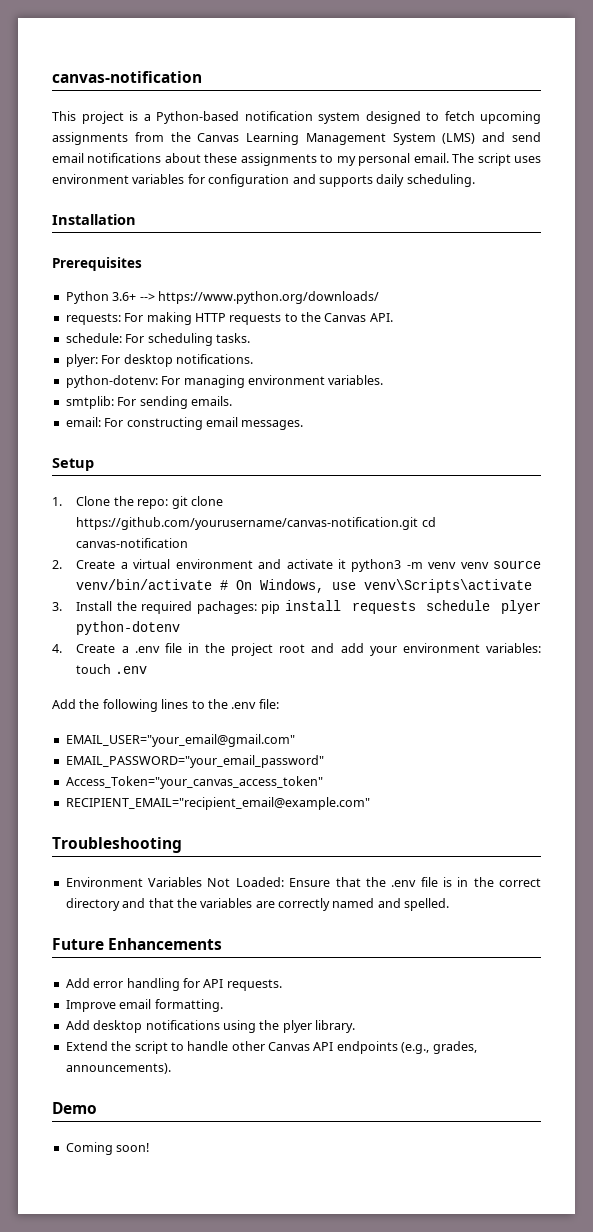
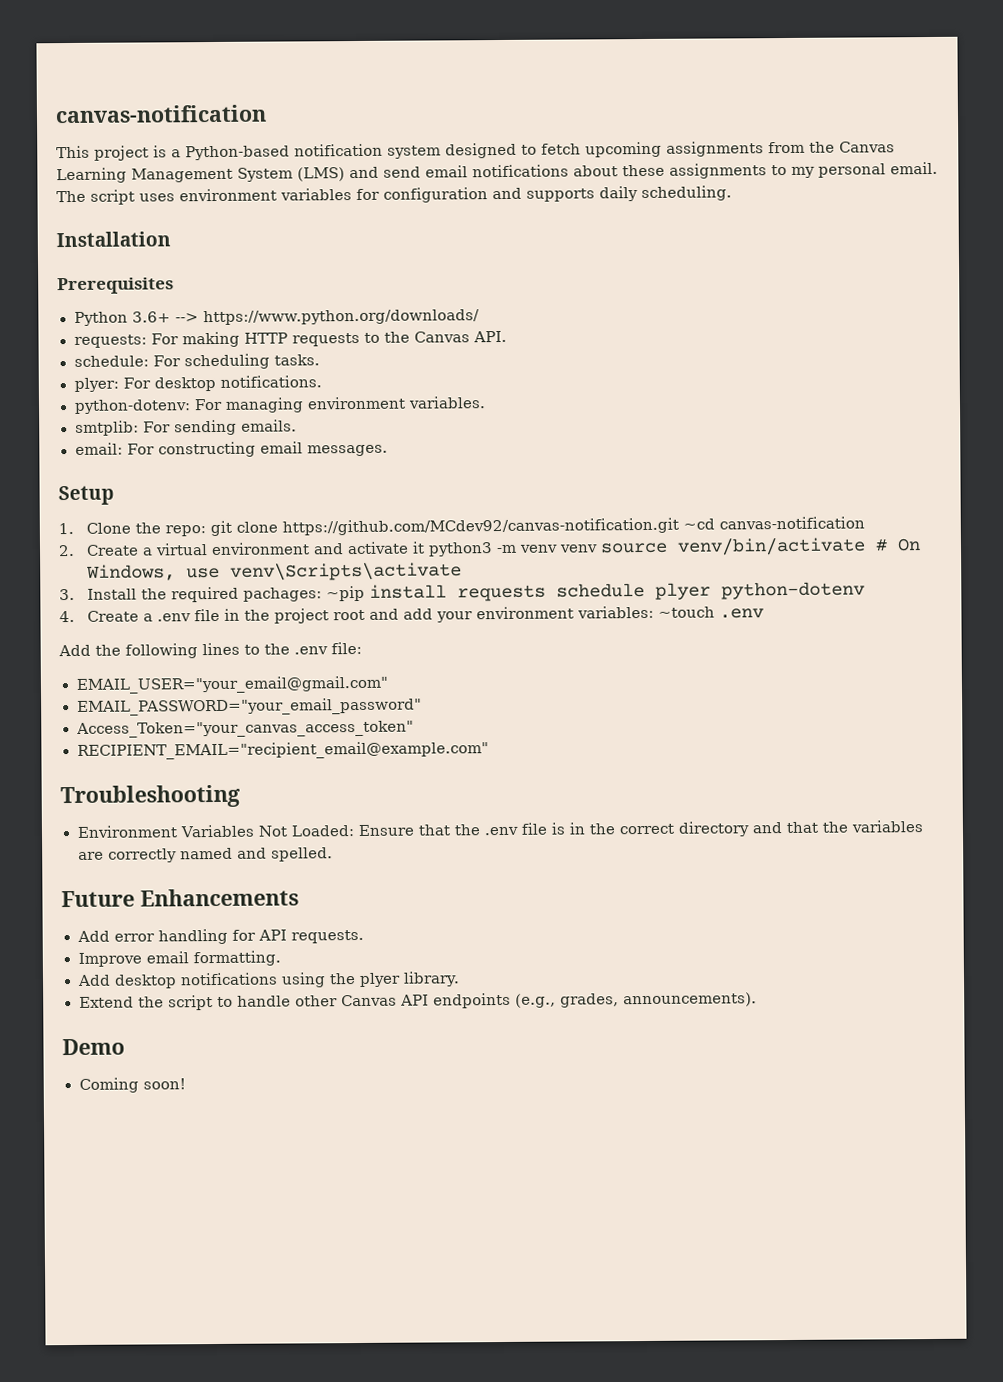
[76,517,436,530] https://github.com/yourusername/canvas-notification.git cd -> [282,517,716,536] https://github.com/MCdev92/canvas-notification.git ~cd
[261,601,281,614] pip -> [326,585,366,602] ~pip
[76,664,112,674] touch -> [658,606,716,618] ~touch

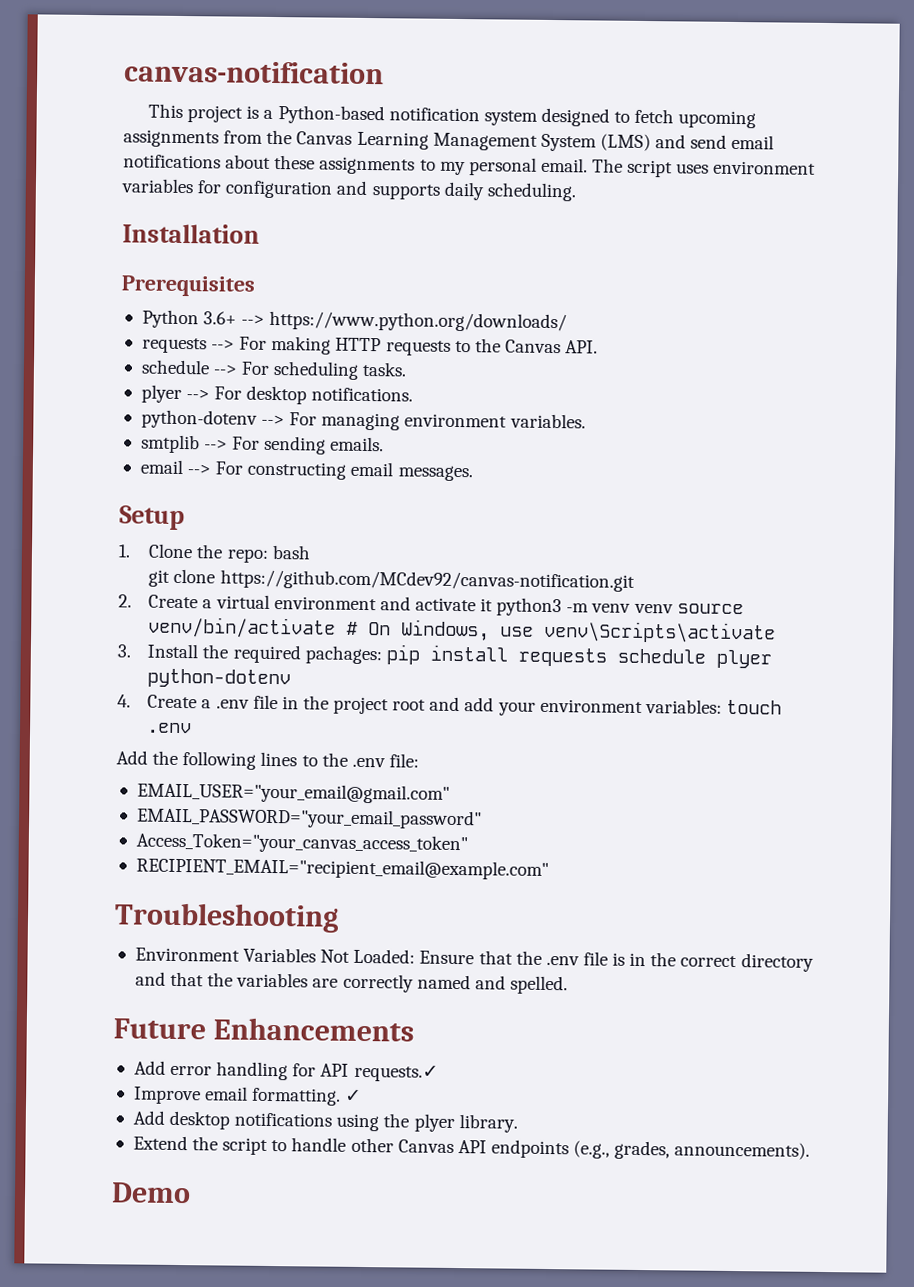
[73,334,147,348] requests: -> [141,337,236,354] requests -->
[73,355,149,367] schedule: -> [140,359,239,375] schedule -->
[73,377,119,392] plyer: -> [140,384,211,404] plyer -->
[73,399,191,414] python-dotenv: -> [140,409,286,429] python-dotenv -->
[74,420,139,436] smtplib: -> [140,434,229,454] smtplib -->
[74,442,123,455] email: -> [139,459,212,475] email -->
(207, 531) none -> [271,544,311,560] bash //
[683,516,866,530] ~cd canvas-notification -> (635, 580) none
[326,585,366,602] ~pip -> [385,644,420,665] pip
[658,606,716,618] ~touch -> [725,699,782,715] touch
[290,929,364,944] requests. -> [353,1064,439,1082] requests.✓
(281, 958) none -> [345,1089,363,1102] ✓
[78,1077,186,1093] // Coming soon! -> (191, 1193) none

